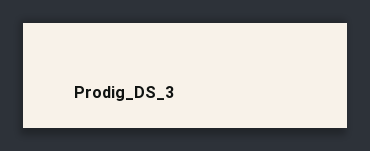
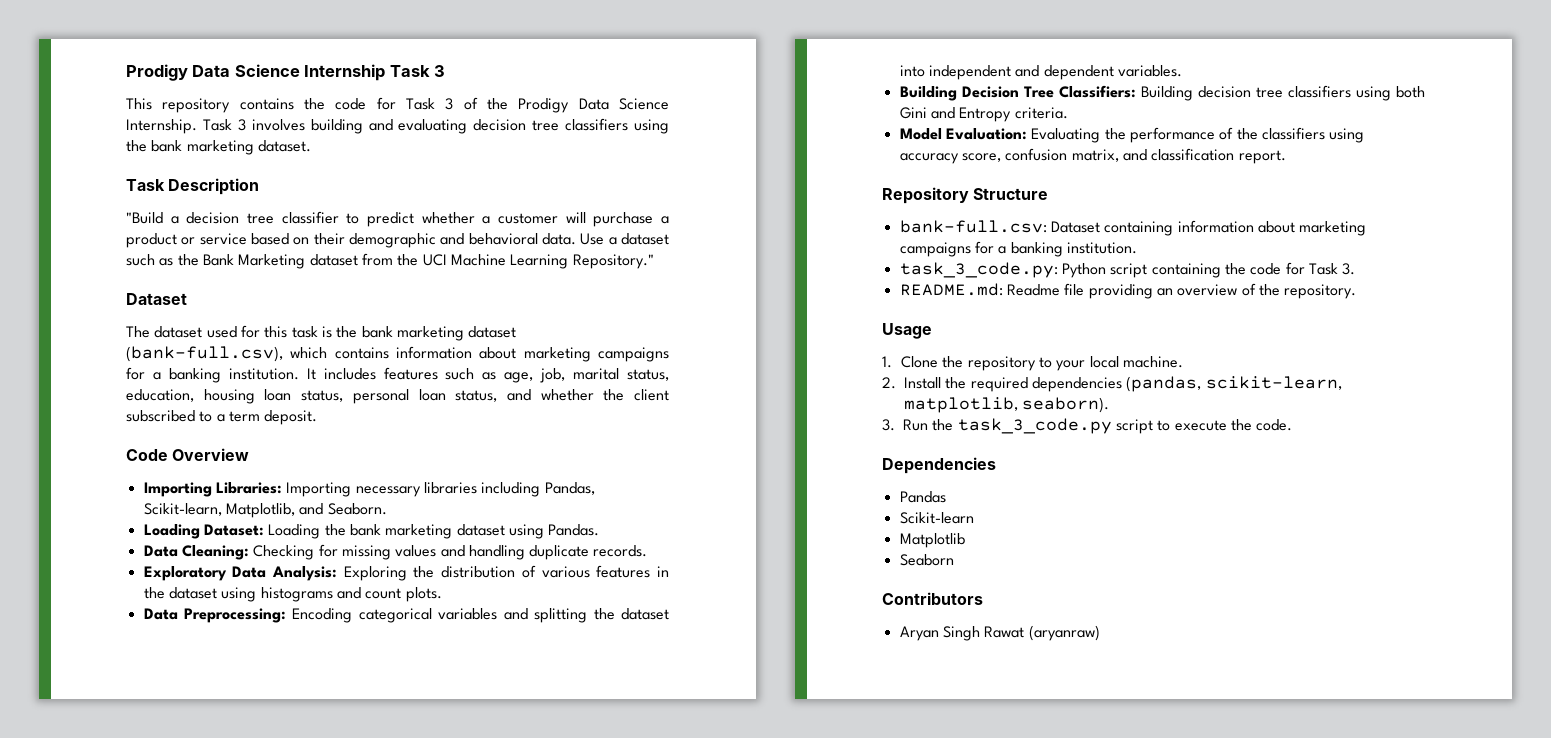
[74,86,174,101] Prodig_DS_3 -> [126,64,446,81] [126,97,669,113] [126,118,669,134] [126,140,311,155] [126,178,260,195] [126,211,670,227] [126,233,669,248] [126,253,654,269] [126,293,187,305] [126,325,517,341] [126,346,669,362] [126,367,670,383] [126,389,669,404] [126,410,318,425] [126,448,250,461] [143,482,595,497] [143,503,387,518] [143,524,600,539] [143,544,648,560] [143,565,669,581] [143,587,442,602] [143,608,669,623] [899,65,1182,80] [899,85,1425,101] [899,107,1068,122] [899,127,1365,143] [899,148,1286,164] [882,187,1049,204] [899,220,1367,236] [899,241,1137,257] [899,262,1356,278] [899,283,1357,299] [882,323,932,339] [882,356,1184,371] [882,376,1342,392] [904,397,1110,413] [882,418,1293,434] [882,457,996,474] [899,491,946,503] [899,512,974,524] [899,533,965,548] [899,554,954,566] [882,592,983,605] [899,625,1100,641] Prodigy Data Science Internship Task 3 // This repository contains the code for Task 3 of the Prodigy Data Science Internship. Task 3 involves building and evaluating decision tree classifiers using the bank marketing dataset. // Task Description // "Build a decision tree classifier to predict whether a customer will purchase a product or service based on their demographic and behavioral data. Use a dataset such as the Bank Marketing dataset from the UCI Machine Learning Repository." // Dataset // The dataset used for this task is the bank marketing dataset (bank-full.csv), which contains information about marketing campaigns for a banking institution. It includes features such as age, job, marital status, education, housing loan status, personal loan status, and whether the client subscribed to a term deposit. // Code Overview // Importing Libraries: Importing necessary libraries including Pandas, Scikit-learn, Matplotlib, and Seaborn. // Loading Dataset: Loading the bank marketing dataset using Pandas. // Data Cleaning: Checking for missing values and handling duplicate records. // Exploratory Data Analysis: Exploring the distribution of various features in the dataset using histograms and count plots. // Data Preprocessing: Encoding categorical variables and splitting the dataset into independent and dependent variables. // Building Decision Tree Classifiers: Building decision tree classifiers using both Gini and Entropy criteria. // Model Evaluation: Evaluating the performance of the classifiers using accuracy score, confusion matrix, and classification report. // Repository Structure // bank-full.csv: Dataset containing information about marketing campaigns for a banking institution. // task_3_code.py: Python script containing the code for Task 3. // README.md: Readme file providing an overview of the repository. // Usage // 1. Clone the repository to your local machine. // 2. Install the required dependencies (pandas, scikit-learn, matplotlib, seaborn). // 3. Run the task_3_code.py script to execute the code. // Dependencies // Pandas // Scikit-learn // Matplotlib // Seaborn // Contributors // Aryan Singh Rawat (aryanraw)

